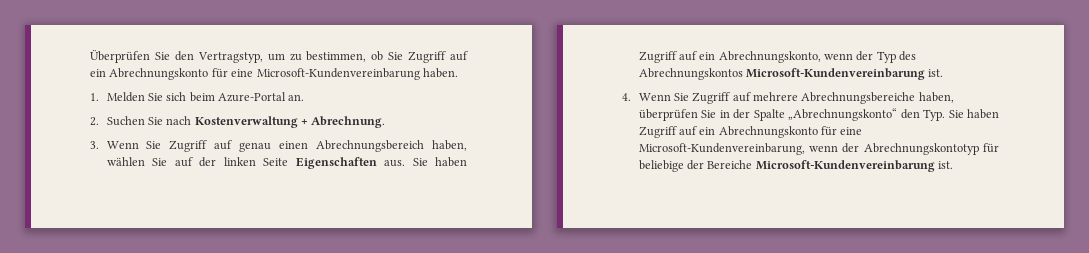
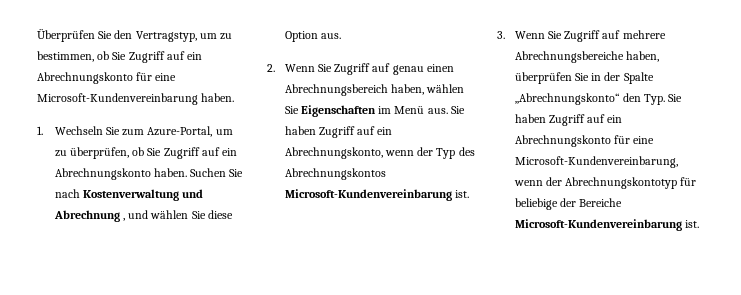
[106,92,305,102] [90,116,386,128] [90,141,99,149] Melden Sie sich beim Azure-Portal an. // 2. Suchen Sie nach Kostenverwaltung + Abrechnung. // 3. -> [54,126,233,137] [54,147,238,159] [54,168,244,180] [54,189,204,201] [53,210,233,222] [284,31,341,42] [267,64,275,72] Wechseln Sie zum Azure-Portal, um zu überprüfen, ob Sie Zugriff auf ein Abrechnungskonto haben. Suchen Sie nach Kostenverwaltung und Abrechnung , und wählen Sie diese Option aus. // 2.
[174,157,377,169] auf der linken Seite Eigenschaften -> [300,105,425,117] Eigenschaften im Menü
[622,93,631,101] 4. -> [497,31,505,39] 3.

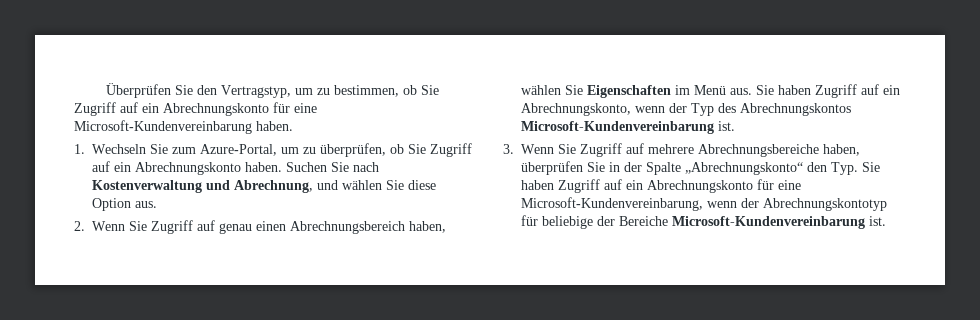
[53,210,125,222] Abrechnung , -> [234,180,313,193] Abrechnung,

